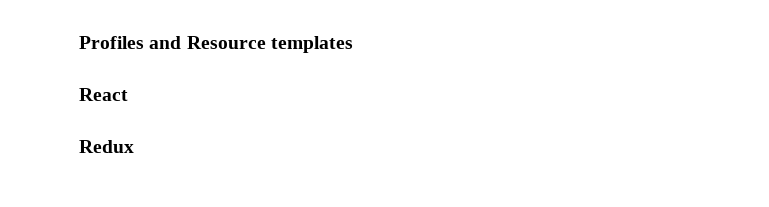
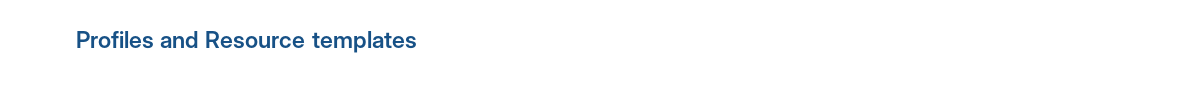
[79,88,128,101] [79,140,134,153] // React // Redux -> (417, 42) none

